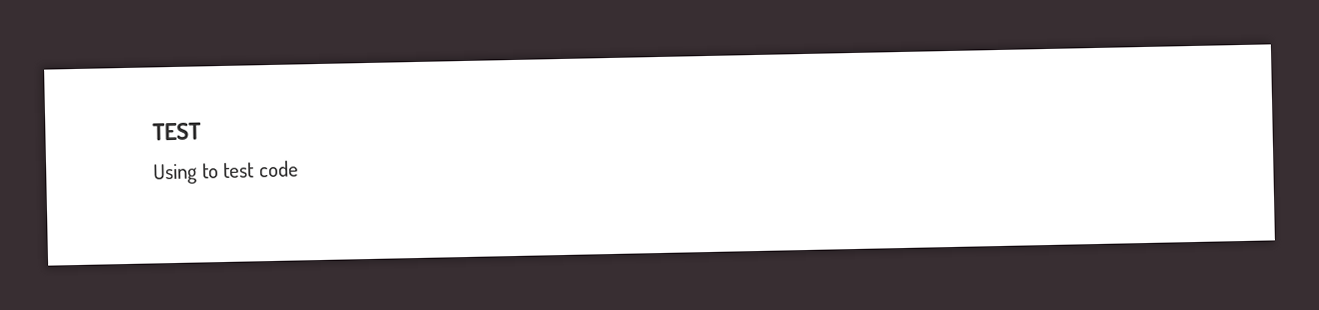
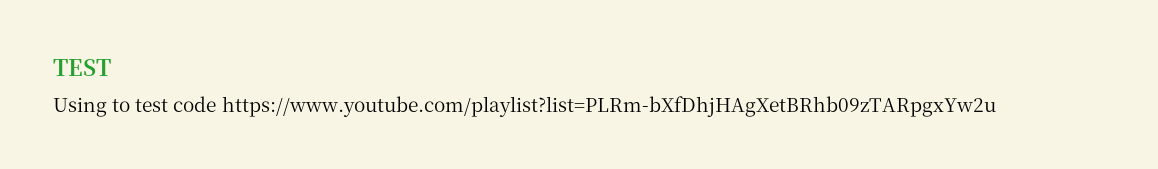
(299, 169) none -> [221,96,996,117] https://www.youtube.com/playlist?list=PLRm-bXfDhjHAgXetBRhb09zTARpgxYw2u

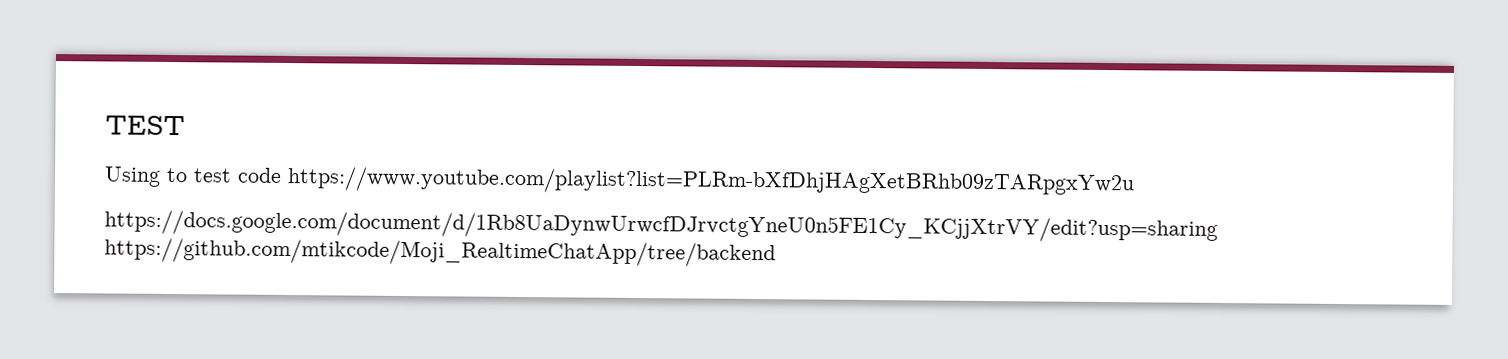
(996, 106) none -> [104,209,1218,243] [104,237,776,268] // https://docs.google.com/document/d/1Rb8UaDynwUrwcfDJrvctgYneU0n5FE1Cy_KCjjXtrVY/edit?usp=sharing https://github.com/mtikcode/Moji_RealtimeChatApp/tree/backend

